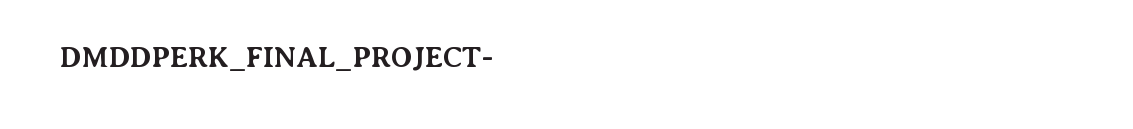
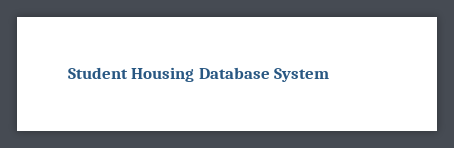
[60,47,494,71] DMDDPERK_FINAL_PROJECT- -> [68,67,330,82] Student Housing Database System

